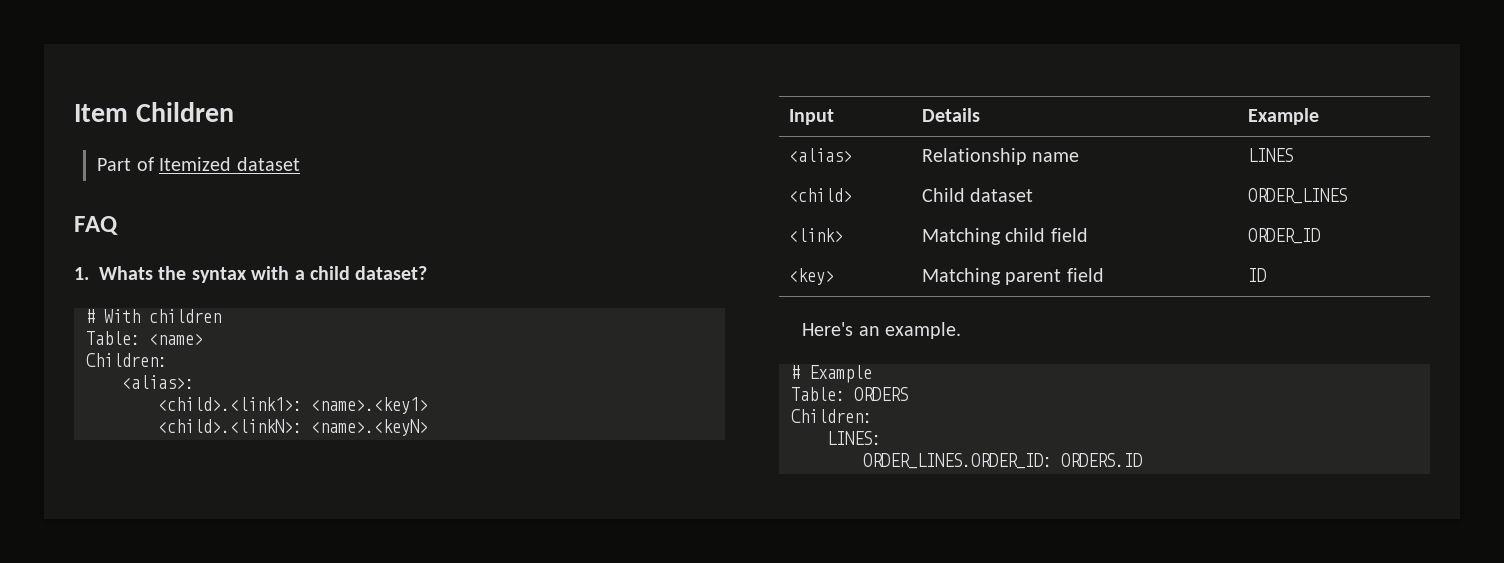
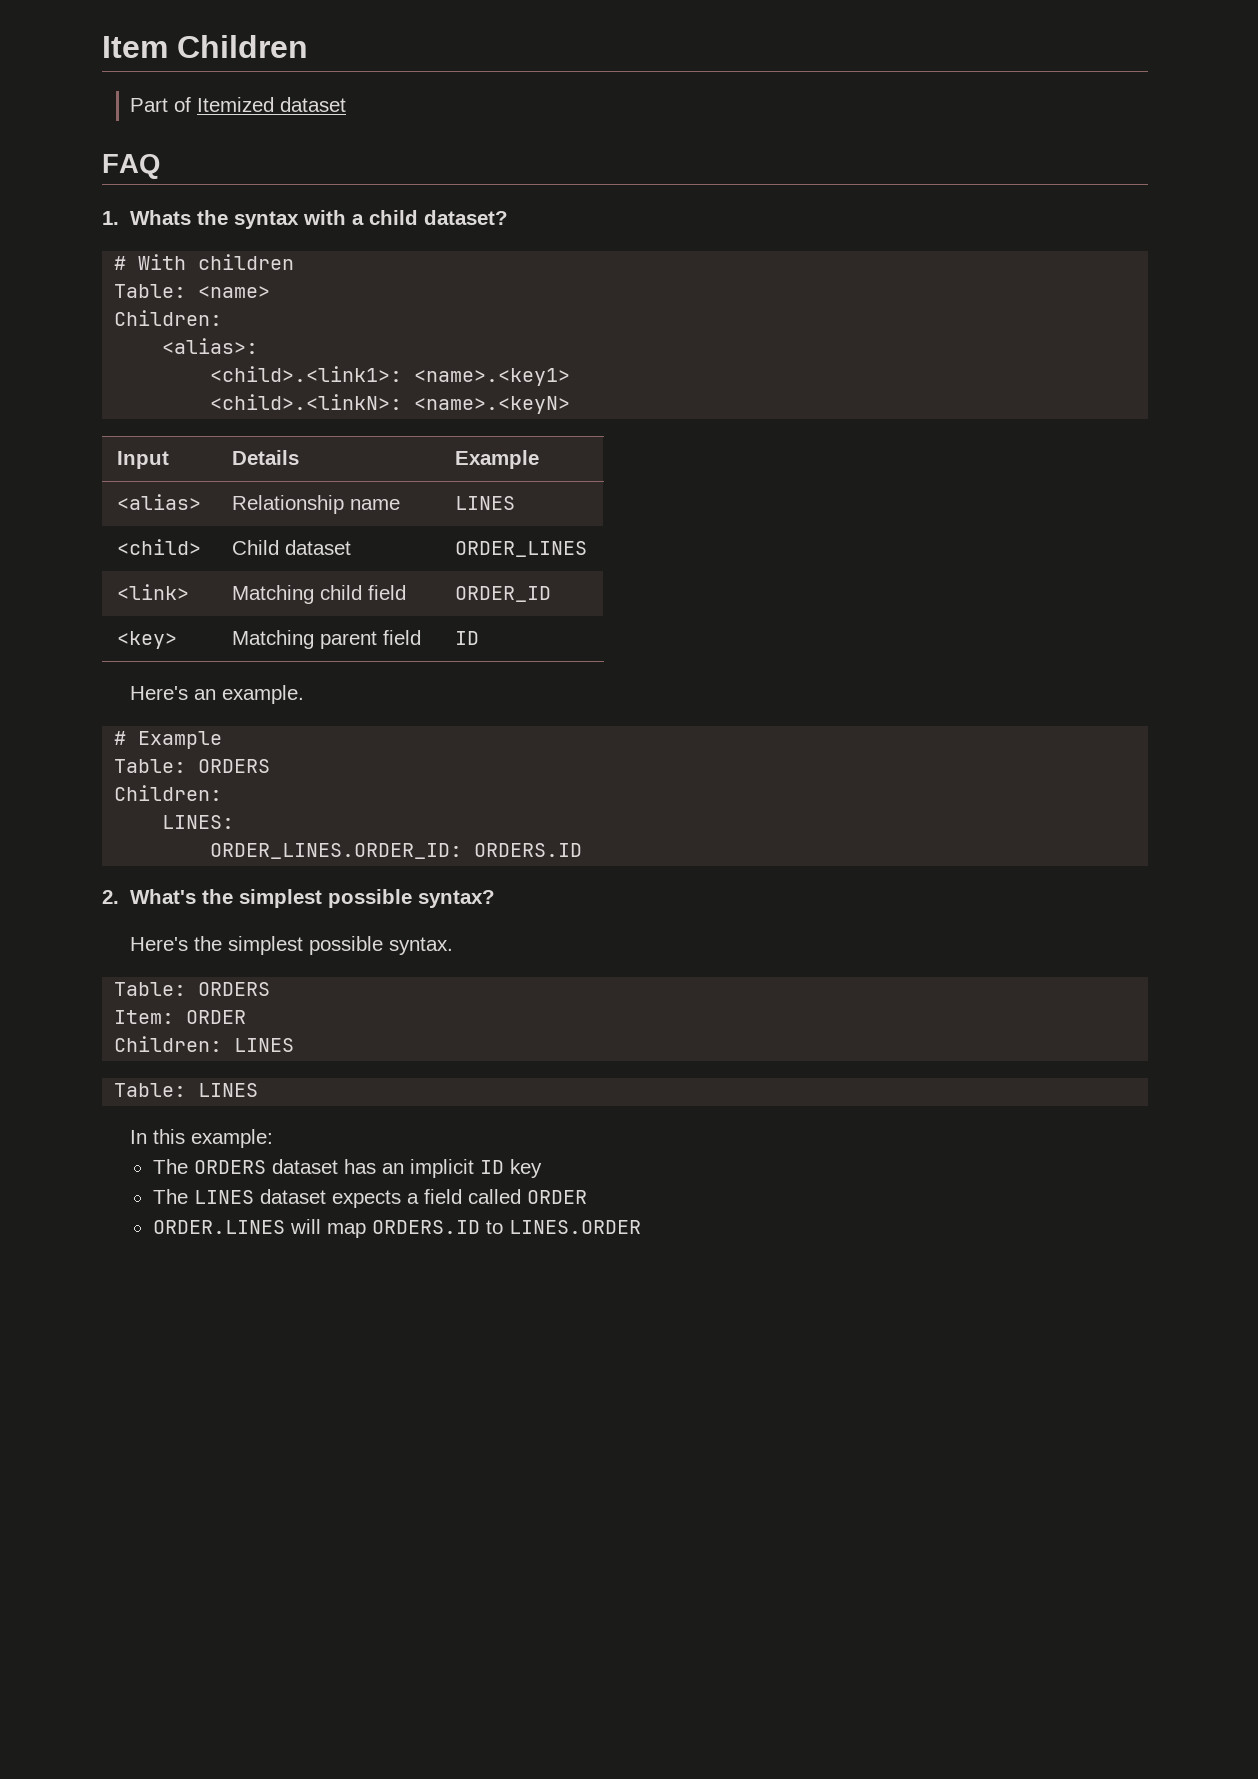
(1142, 460) none -> [102,889,496,908] [130,936,454,955] [114,982,271,996] [114,1010,247,1024] [114,1036,295,1052] [114,1083,259,1097] [130,1129,274,1148] [152,1159,542,1178] [152,1189,587,1208] [152,1219,641,1238] // 2. What's the simplest possible syntax? // Here's the simplest possible syntax. // Table: ORDERS // Item: ORDER // Children: LINES // Table: LINES // In this example: // The ORDERS dataset has an implicit ID key // The LINES dataset expects a field called ORDER // ORDER.LINES will map ORDERS.ID to LINES.ORDER

